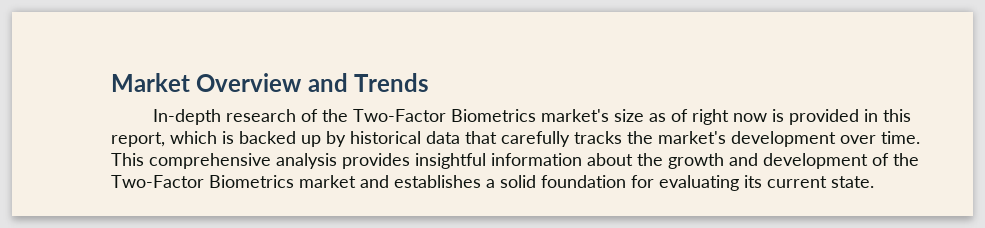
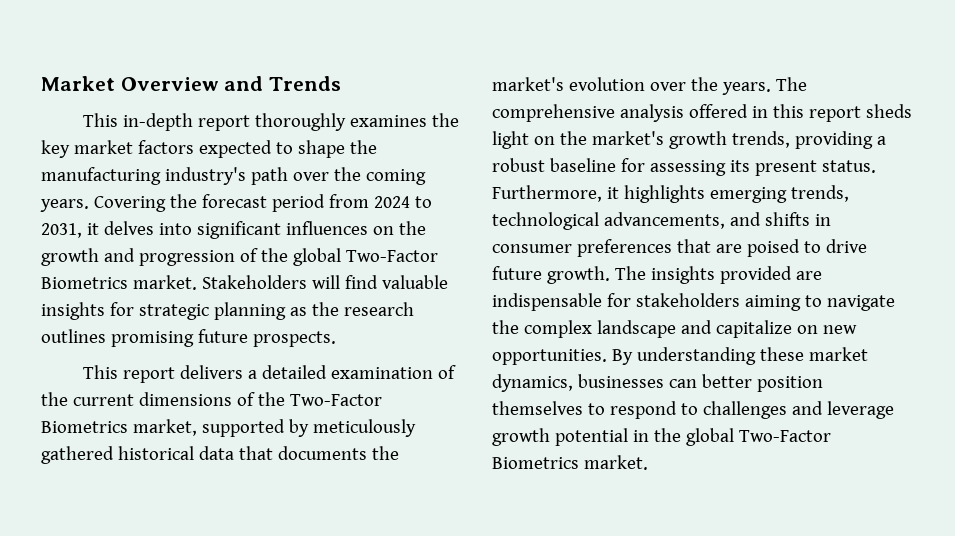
[153,109,912,125] [111,131,920,147] [111,153,919,169] [111,175,874,191] In-depth research of the Two-Factor Biometrics market's size as of right now is provided in this report, which is backed up by historical data that carefully tracks the market's development over time. This comprehensive analysis provides insightful information about the growth and development of the Two-Factor Biometrics market and establishes a solid foundation for evaluating its current state. -> [83,113,460,131] [41,140,377,158] [41,167,426,185] [40,194,432,212] [41,221,426,239] [41,248,438,266] [41,275,448,290] [41,302,414,320] [41,329,336,347] [83,365,457,383] [41,392,382,406] [41,419,416,437] [41,446,399,464] [492,77,807,95] [492,104,912,122] [492,131,886,149] [492,158,876,176] [492,185,849,203] [492,212,831,230] [492,239,867,257] [492,266,822,284] [492,293,895,311] [492,320,857,338] [492,347,868,365] [492,374,823,392] [492,401,894,419] [492,428,831,446] [492,455,648,470] This in-depth report thoroughly examines the key market factors expected to shape the manufacturing industry's path over the coming years. Covering the forecast period from 2024 to 2031, it delves into significant influences on the growth and progression of the global Two-Factor Biometrics market. Stakeholders will find valuable insights for strategic planning as the research outlines promising future prospects. // This report delivers a detailed examination of the current dimensions of the Two-Factor Biometrics market, supported by meticulously gathered historical data that documents the market's evolution over the years. The comprehensive analysis offered in this report sheds light on the market's growth trends, providing a robust baseline for assessing its present status. Furthermore, it highlights emerging trends, technological advancements, and shifts in consumer preferences that are poised to drive future growth. The insights provided are indispensable for stakeholders aiming to navigate the complex landscape and capitalize on new opportunities. By understanding these market dynamics, businesses can better position themselves to respond to challenges and leverage growth potential in the global Two-Factor Biometrics market.

